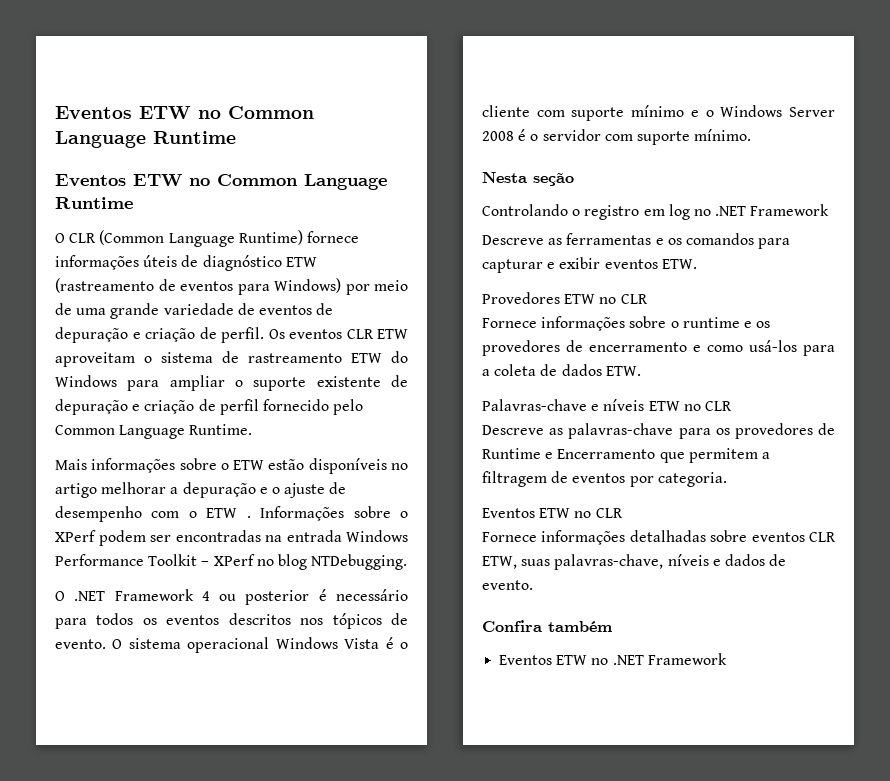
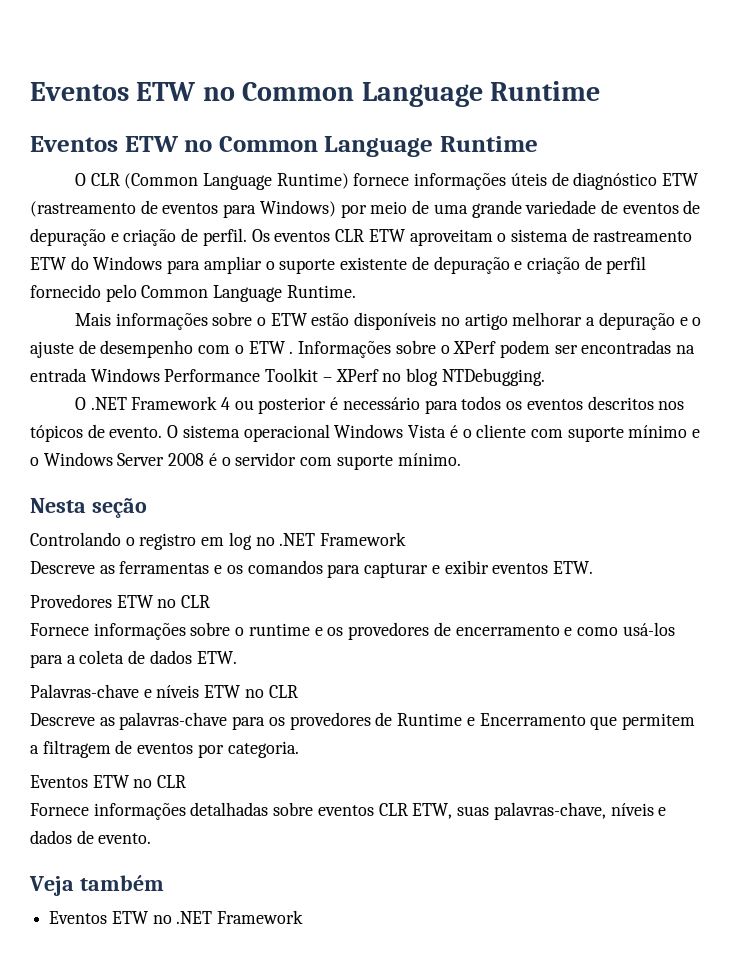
[482,620,542,632] Confira -> [29,876,74,896] Veja

